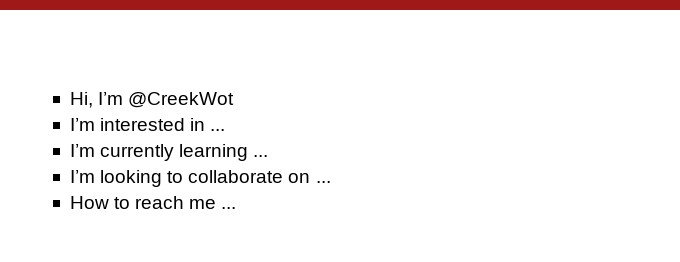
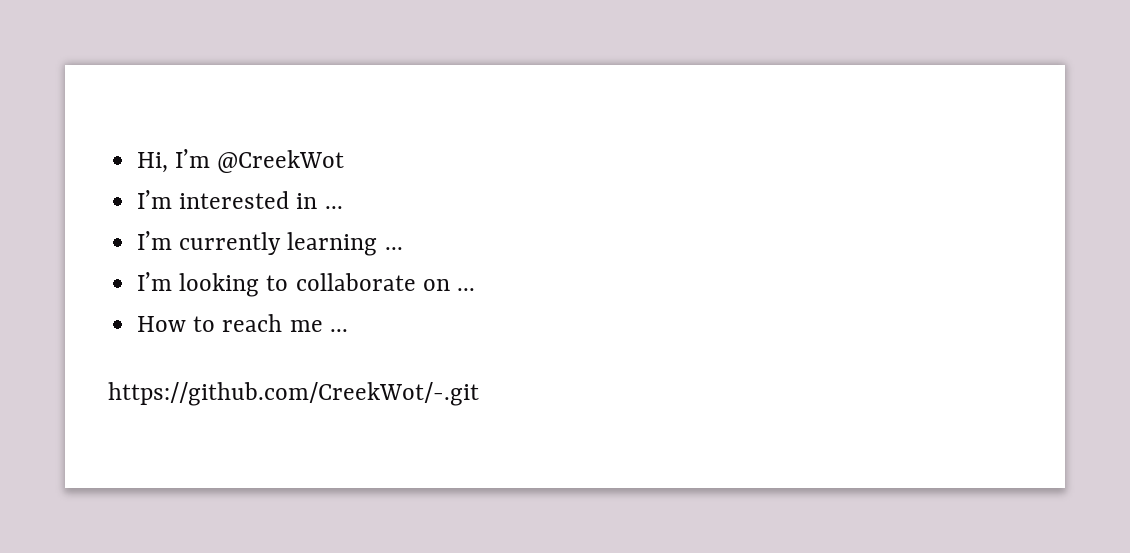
(237, 208) none -> [108,382,479,406] // https://github.com/CreekWot/-.git

